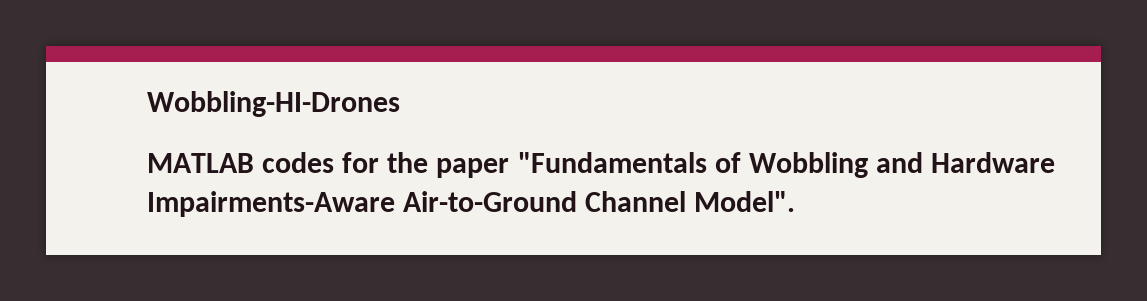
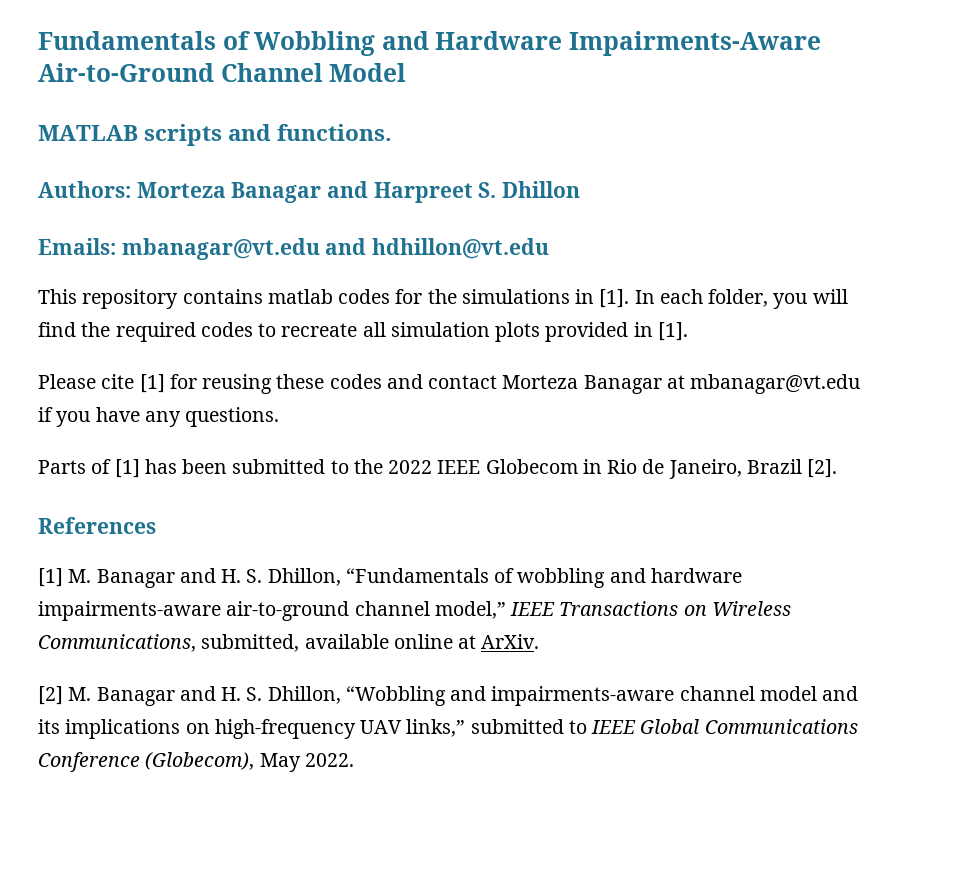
[147,91,400,117] [147,152,707,178] Wobbling-HI-Drones // MATLAB codes for the paper "Fundamentals -> [38,31,216,50] Fundamentals
[694,191,796,212] Model". -> [329,63,407,82] [38,124,393,146] [38,181,581,203] [38,238,550,260] [38,289,848,309] [38,322,688,342] [38,374,861,394] [38,407,280,427] [38,459,838,479] [38,517,156,534] [38,568,742,588] [38,601,791,621] [38,634,540,652] [38,686,859,706] [38,719,858,739] [38,752,354,772] Model // MATLAB scripts and functions. // Authors: Morteza Banagar and Harpreet S. Dhillon // Emails: mbanagar@vt.edu and hdhillon@vt.edu // This repository contains matlab codes for the simulations in [1]. In each folder, you will find the required codes to recreate all simulation plots provided in [1]. // Please cite [1] for reusing these codes and contact Morteza Banagar at mbanagar@vt.edu if you have any questions. // Parts of [1] has been submitted to the 2022 IEEE Globecom in Rio de Janeiro, Brazil [2]. // References // [1] M. Banagar and H. S. Dhillon, “Fundamentals of wobbling and hardware impairments-aware air-to-ground channel model,” IEEE Transactions on Wireless Communications, submitted, available online at ArXiv. // [2] M. Banagar and H. S. Dhillon, “Wobbling and impairments-aware channel model and its implications on high-frequency UAV links,” submitted to IEEE Global Communications Conference (Globecom), May 2022.

